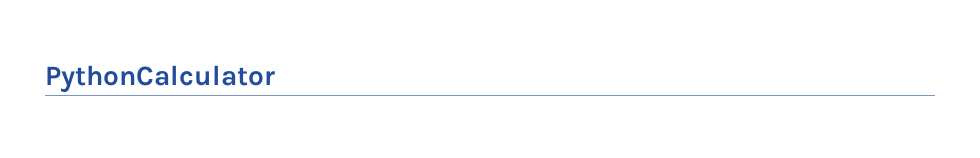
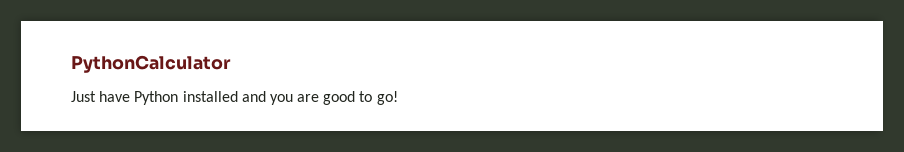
(275, 79) none -> [71,91,398,105] // Just have Python installed and you are good to go!

